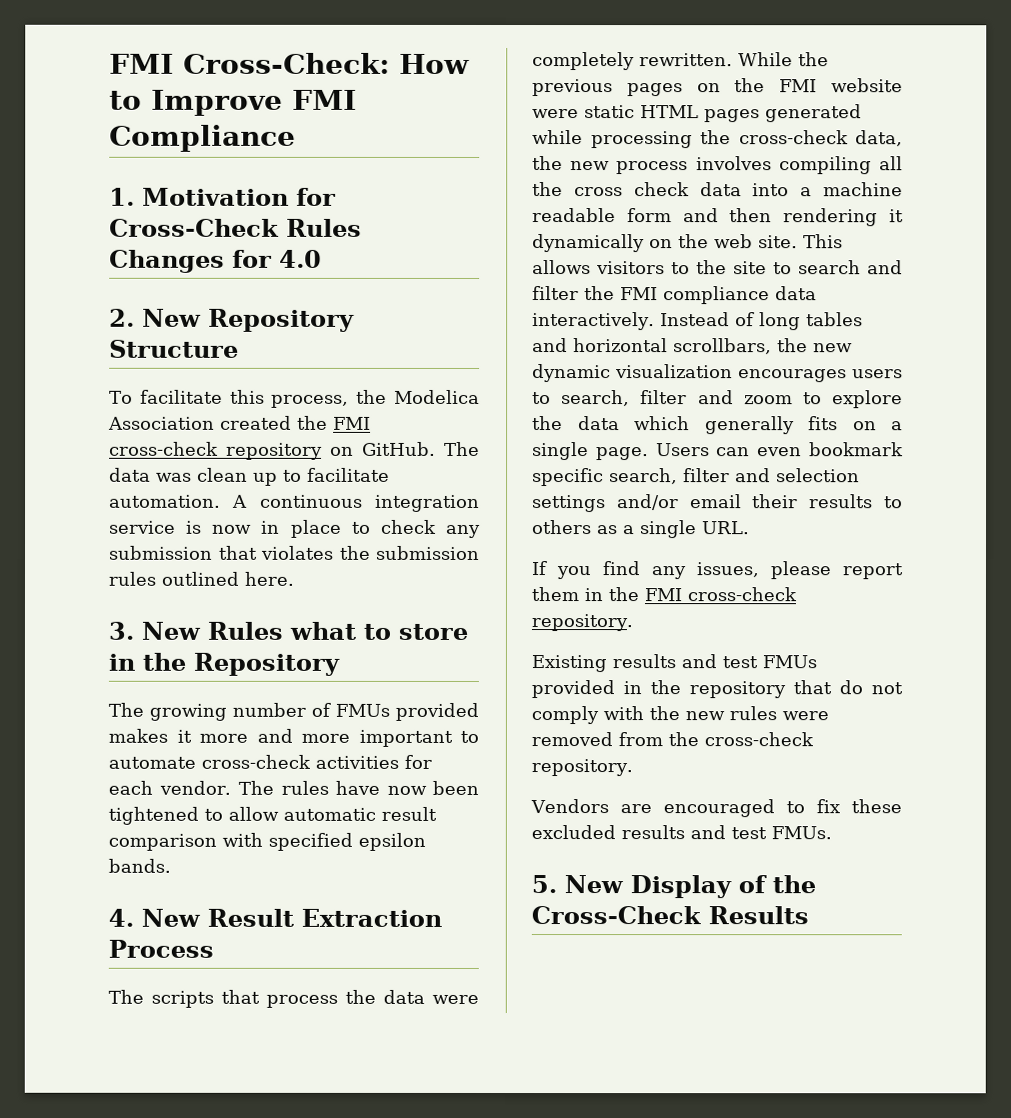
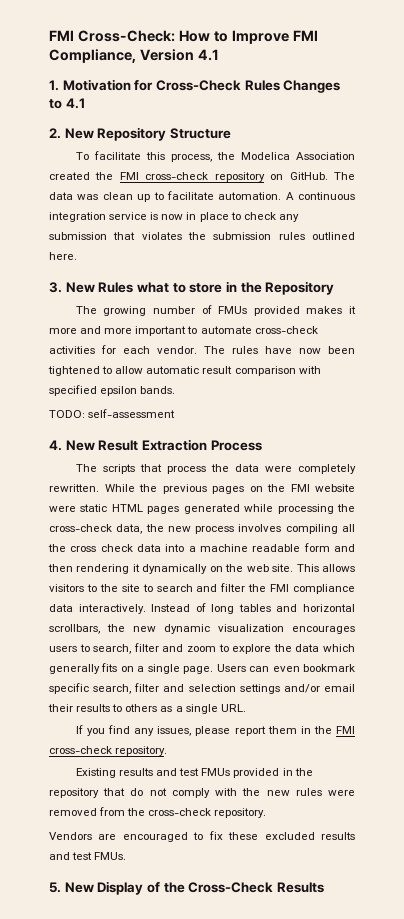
[109,124,296,152] Compliance -> [49,49,219,63] Compliance, Version 4.1
[232,249,322,268] for 4.0 -> [49,98,85,109] to 4.1
(171, 865) none -> [49,409,176,418] // TODO: self-assessment

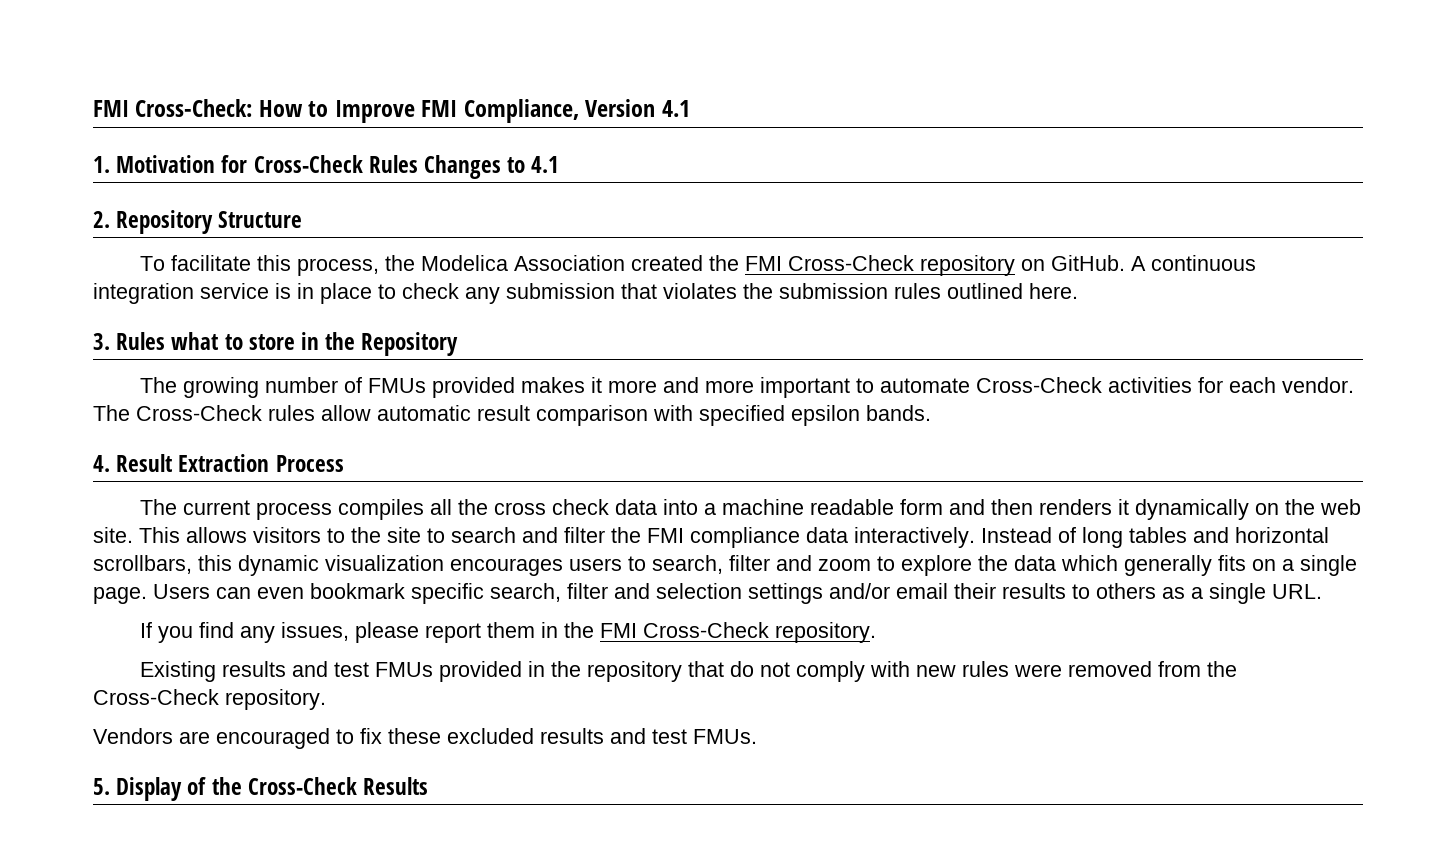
[64,128,94,139] New -> (110, 219) none
[145,172,209,180] cross-check -> [788,255,915,271] Cross-Check
[334,172,355,180] [49,191,282,202] The data was clean up to facilitate automation. -> (1126, 263) none
[161,214,184,220] now -> (291, 291) none
[65,282,95,293] New -> (110, 341) none
[254,326,318,334] cross-check -> [976,377,1103,393] Cross-Check
[232,346,355,354] [48,366,113,376] rules have now been tightened to -> [136,405,315,421] Cross-Check rules
[49,409,176,418] // TODO: self-assessment -> (931, 413) none
[65,440,95,451] New -> (110, 463) none
[102,464,356,474] [49,484,355,494] [49,504,355,514] [49,524,338,534] scripts that process the data were completely rewritten. While the previous pages on the FMI website were static HTML pages generated while processing the cross-check data, the new process involves compiling -> [183,499,425,520] current process compiles
[76,564,130,574] rendering -> [1039,499,1113,515] renders
[107,624,156,632] the new -> [198,555,232,571] this
[49,746,112,754] cross-check -> [643,622,770,638] Cross-Check
[242,788,261,796] the -> (911, 669) none
[148,808,212,816] cross-check -> [93,689,219,705] Cross-Check
[64,882,94,893] New -> (110, 786) none

